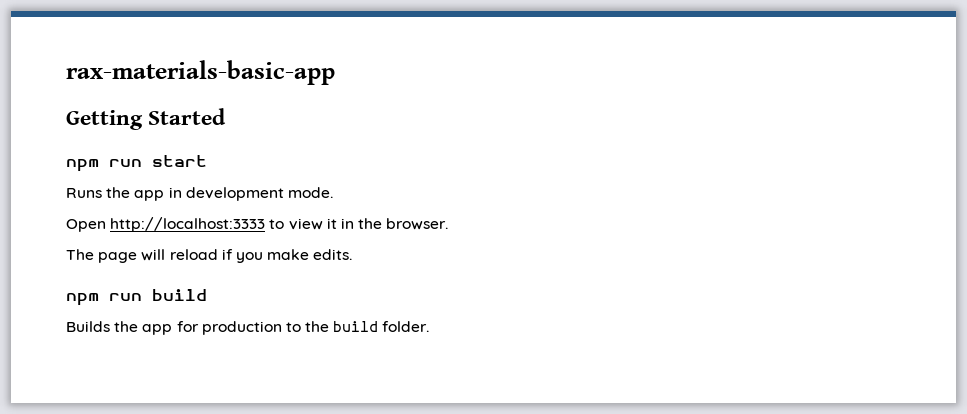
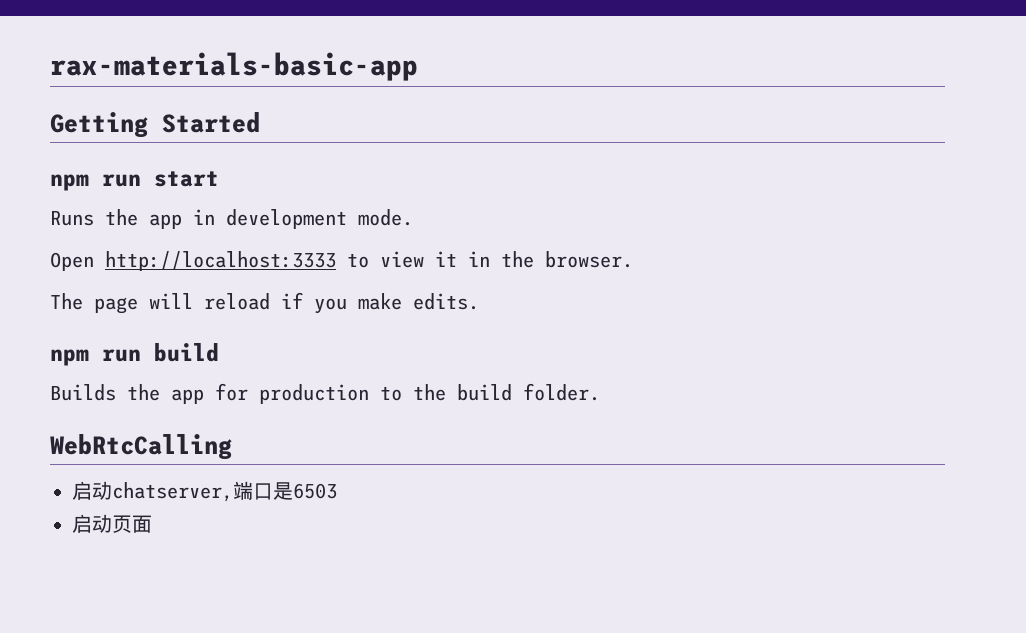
(430, 326) none -> [50,434,232,460] [72,481,337,502] [72,514,152,533] // WebRtcCalling // 启动chatserver,端口是6503 // 启动页面

